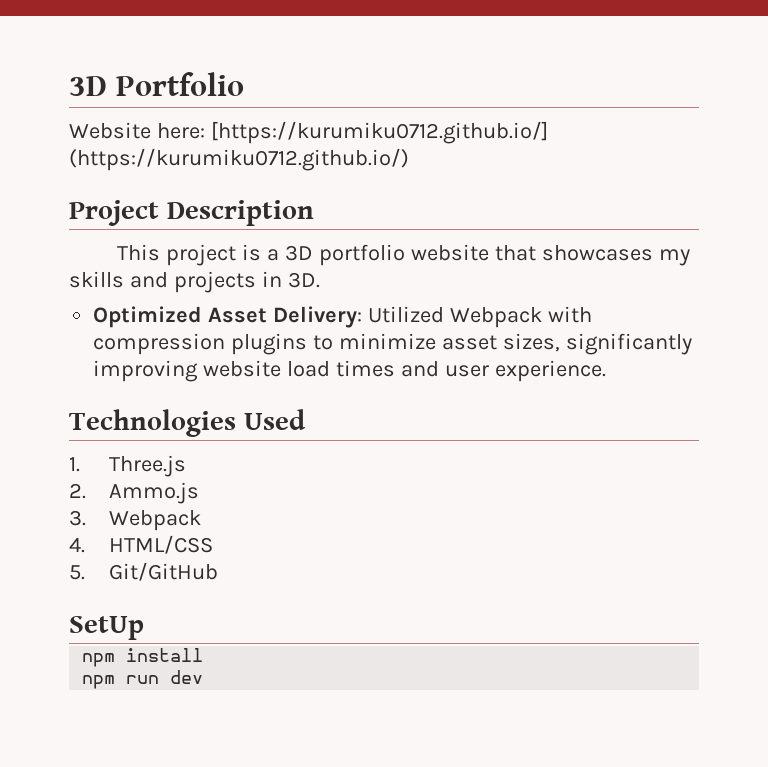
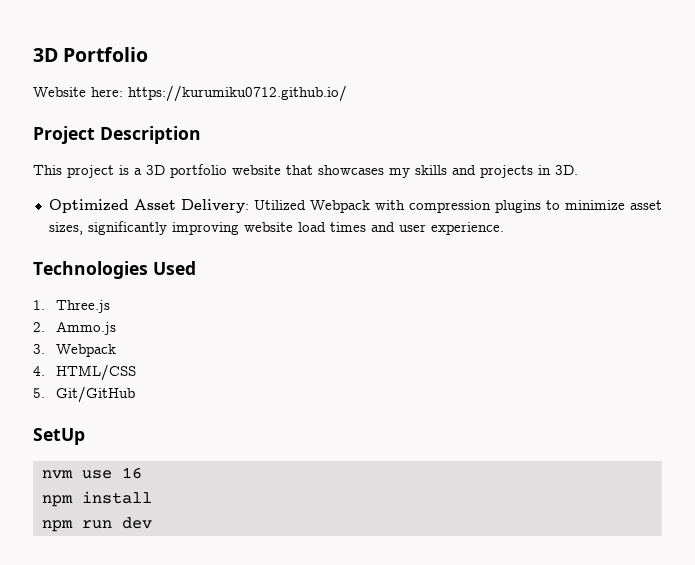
[210,121,548,144] [69,148,409,171] [https://kurumiku0712.github.io/] (https://kurumiku0712.github.io/) -> [128,85,347,102] https://kurumiku0712.github.io/
(144, 628) none -> [41,467,142,479] // nvm use 16

